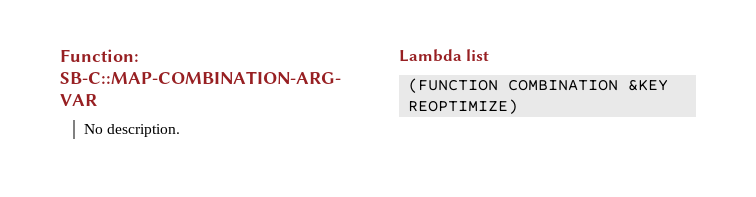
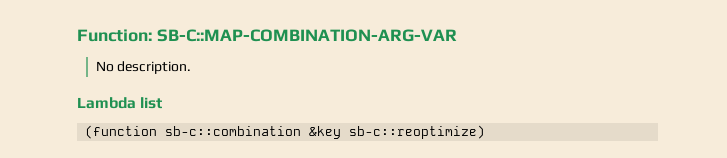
[408,78,669,93] [408,99,519,114] (FUNCTION COMBINATION &KEY REOPTIMIZE) -> [85,125,486,139] (function sb-c::combination &key sb-c::reoptimize)

